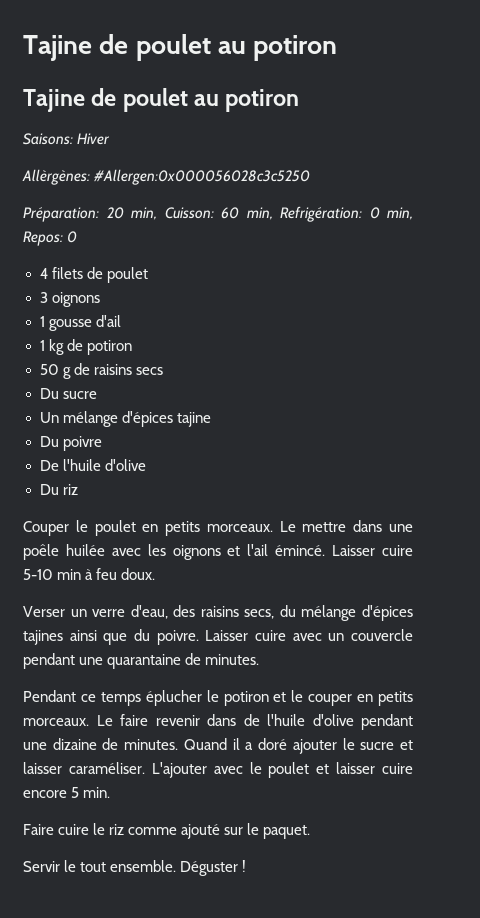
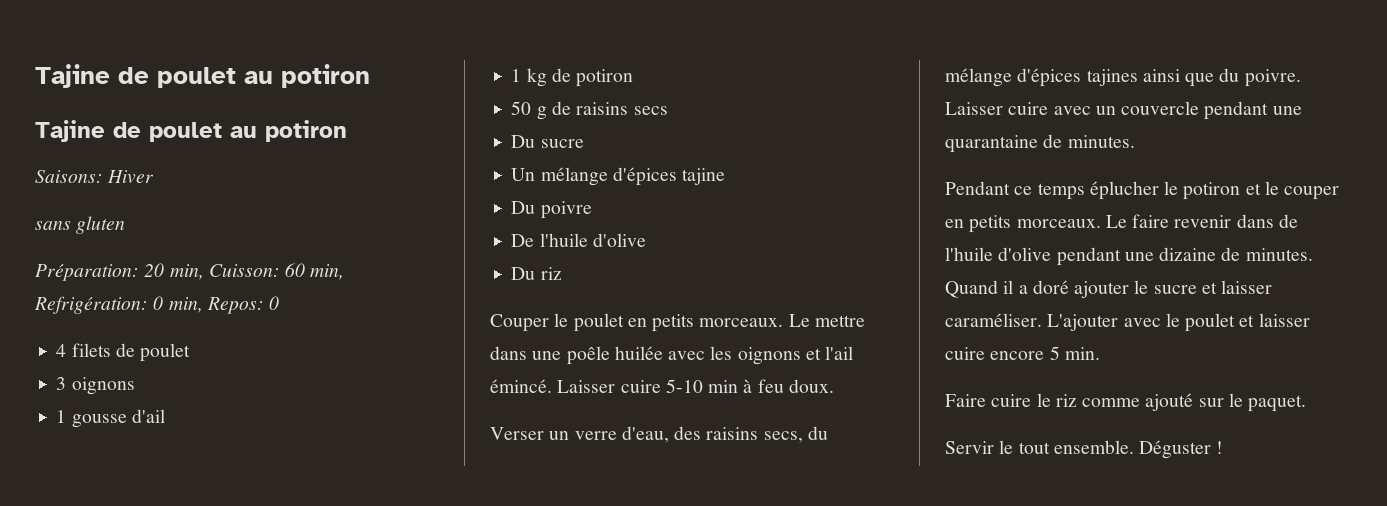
[22,169,311,185] Allèrgènes: #Allergen:0x000056028c3c5250 -> [35,216,126,234] sans gluten

